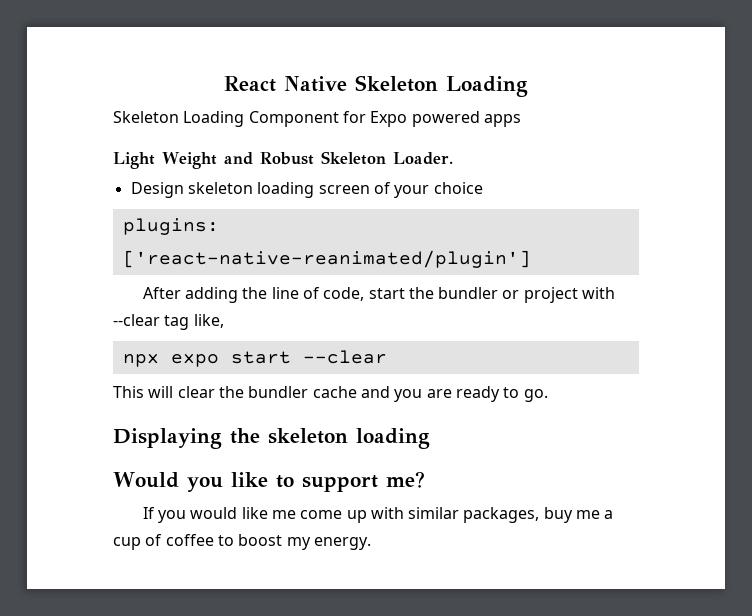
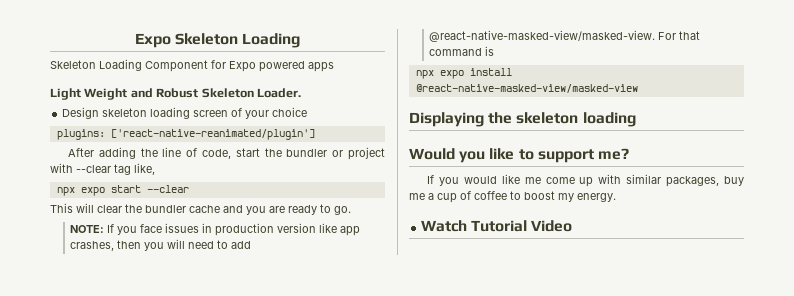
[224,76,347,92] React Native -> [134,33,171,48] Expo
(548, 395) none -> [70,223,361,236] [70,239,252,251] [429,30,701,42] [429,46,495,56] [415,68,512,79] [415,84,638,93] // NOTE: If you face issues in production version like app crashes, then you will need to add @react-native-masked-view/masked-view. For that command is // npx expo install @react-native-masked-view/masked-view
(371, 543) none -> [421,220,573,232] // Watch Tutorial Video

